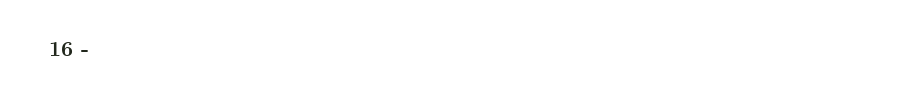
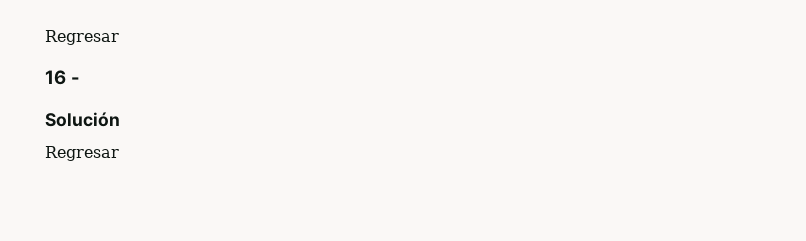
(49, 49) none -> [45,30,119,45] Regresar //
(89, 53) none -> [45,112,120,127] [45,146,119,161] // Solución // Regresar

